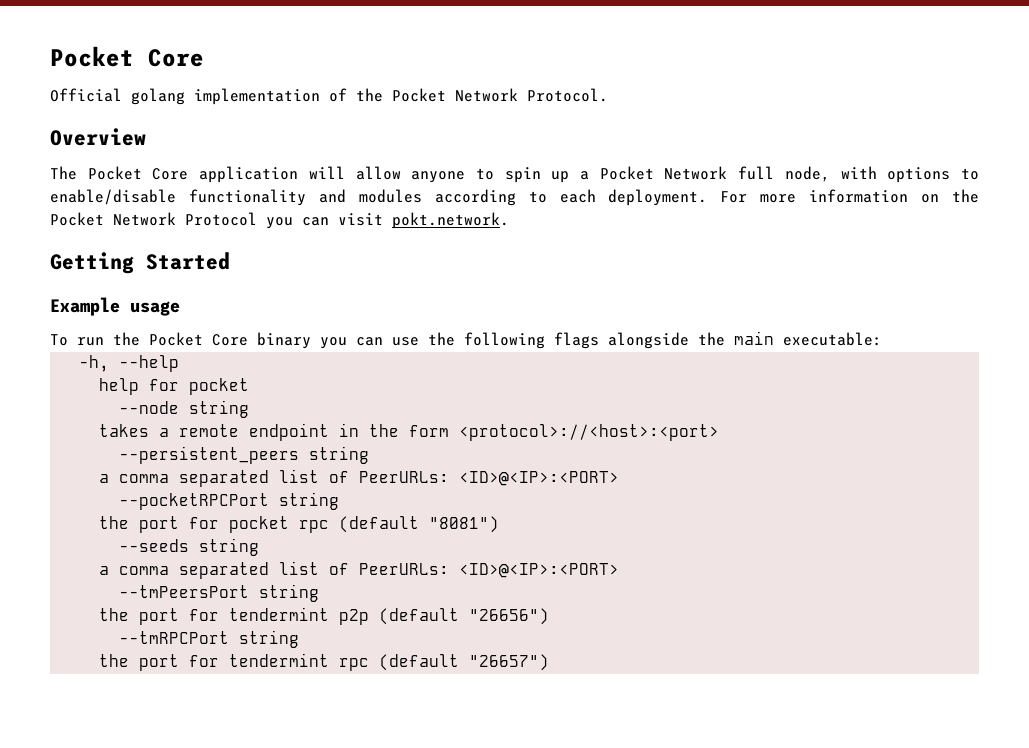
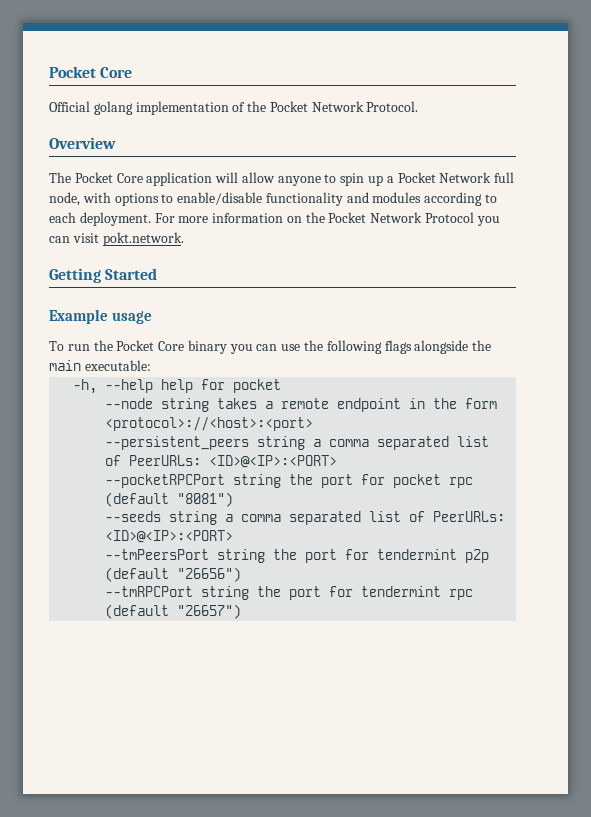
(180, 363) // -> (154, 386) none
(250, 409) // -> (210, 405) none
(370, 455) // -> (306, 443) none
(340, 501) // -> (282, 481) none
(260, 547) // -> (218, 518) none
(320, 593) // -> (266, 556) none
(300, 639) // -> (250, 593) none

